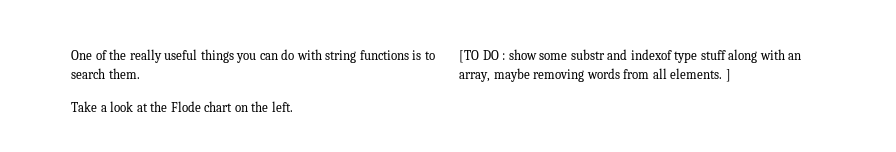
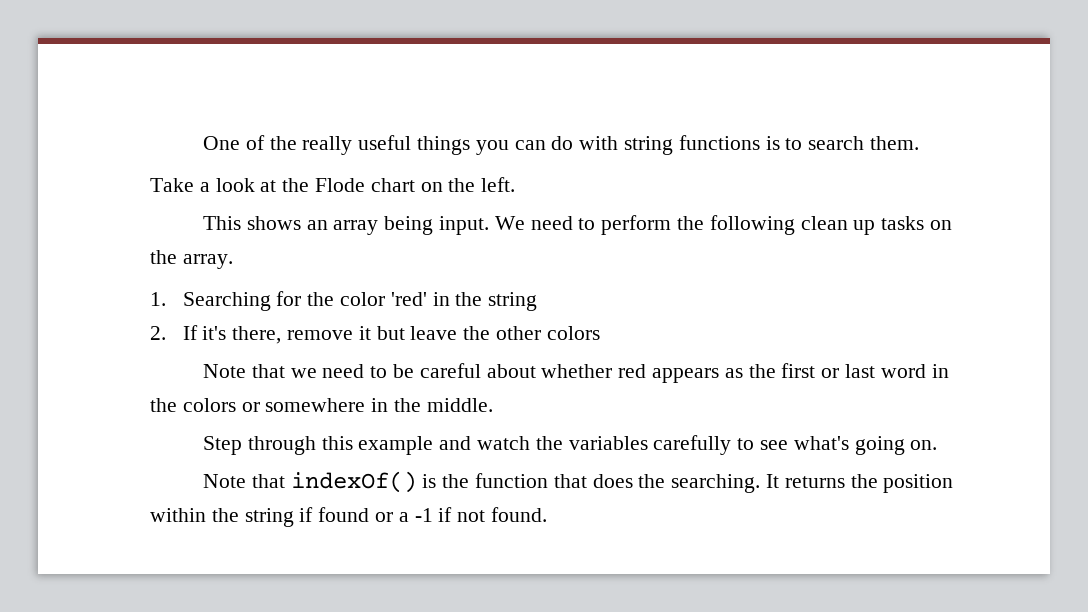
[459,49,802,63] [459,68,731,82] [TO DO : show some substr and indexof type stuff along with an array, maybe removing words from all elements. ] -> [202,215,952,235] [150,250,233,269] [150,291,538,311] [150,325,600,344] [202,363,949,383] [150,398,493,412] [202,435,938,455] [202,471,954,493] [150,507,548,527] This shows an array being input. We need to perform the following clean up tasks on the array. // 1. Searching for the color 'red' in the string // 2. If it's there, remove it but leave the other colors // Note that we need to be careful about whether red appears as the first or last word in the colors or somewhere in the middle. // Step through this example and watch the variables carefully to see what's going on. // Note that indexOf() is the function that does the searching. It returns the position within the string if found or a -1 if not found.

